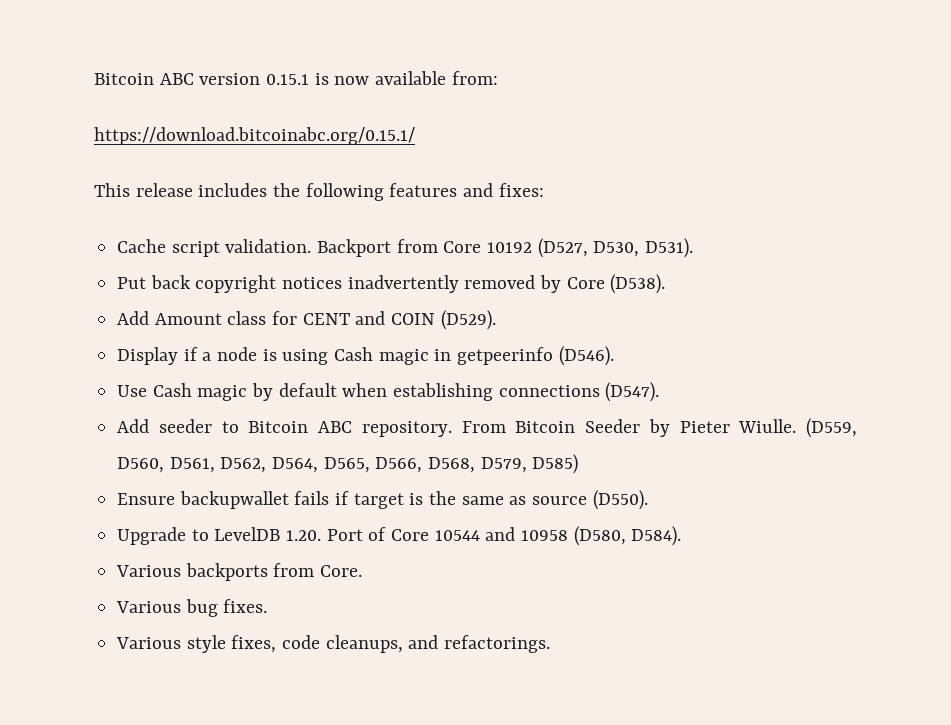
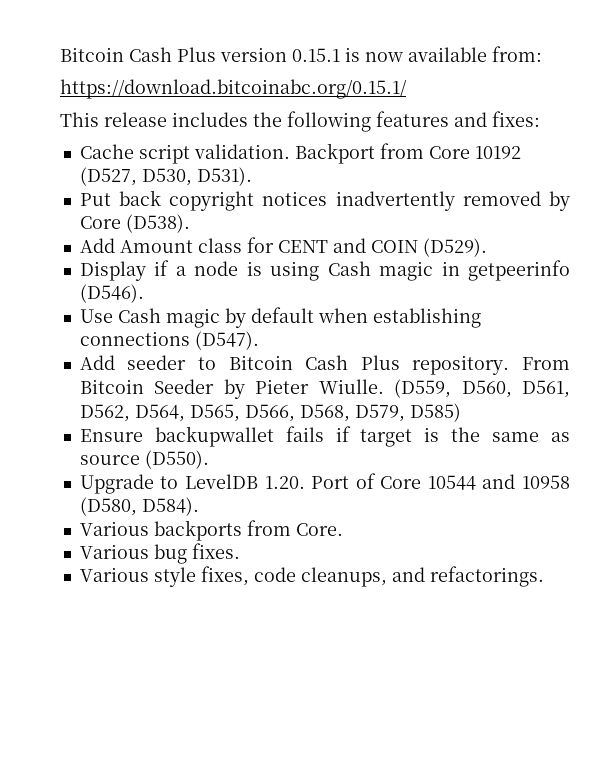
[94,73,194,85] Bitcoin ABC -> [60,47,216,62] Bitcoin Cash Plus
[318,421,353,433] ABC -> [305,355,400,370] Cash Plus

